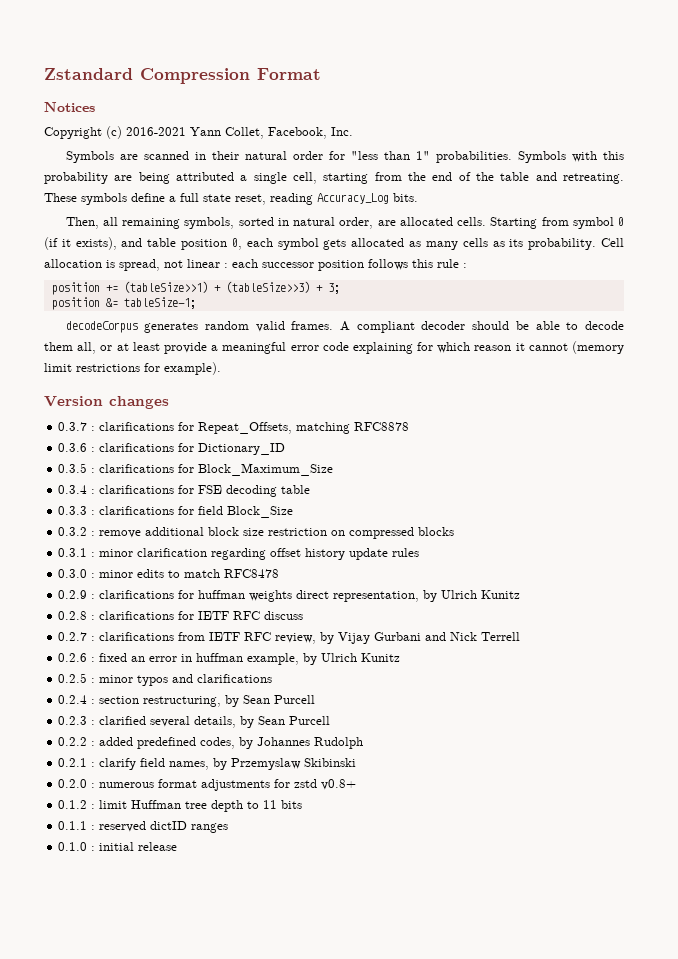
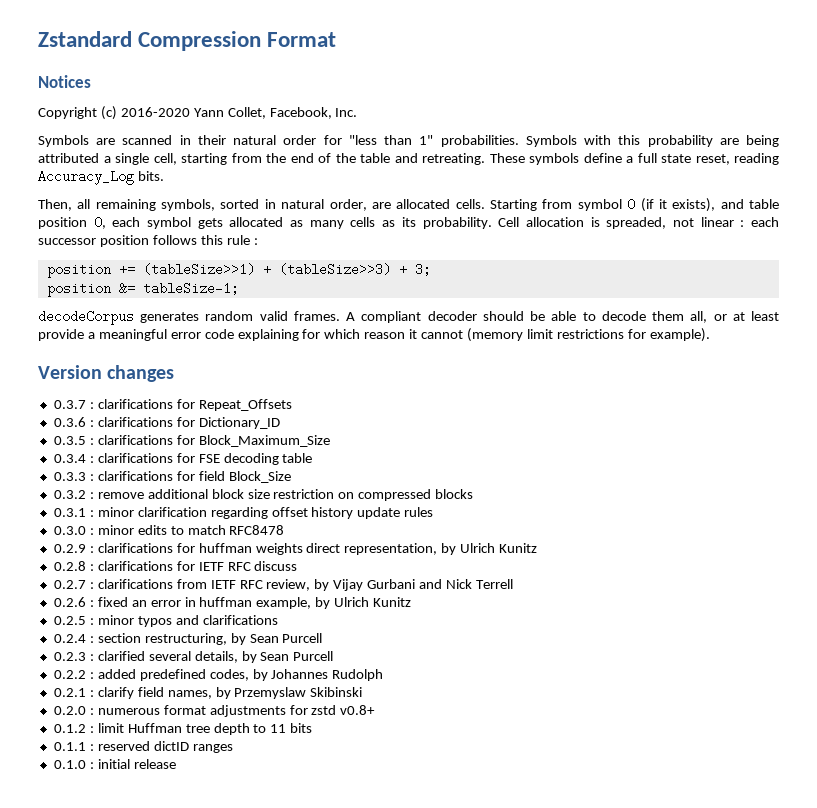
[126,127,186,136] 2016-2021 -> [120,107,190,117] 2016-2020
[119,259,160,271] spread, -> [606,217,667,229] spreaded,
[198,422,410,434] Repeat_Offsets, matching RFC8878 -> [198,399,292,411] Repeat_Offsets

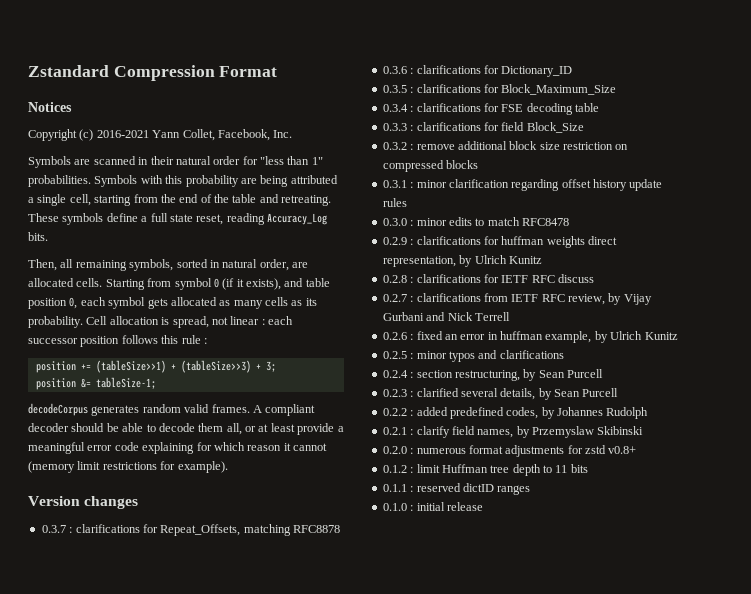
[120,107,190,117] 2016-2020 -> [96,130,149,138] 2016-2021
[606,217,667,229] spreaded, -> [172,316,209,328] spread,
[198,399,292,411] Repeat_Offsets -> [160,524,340,536] Repeat_Offsets, matching RFC8878

